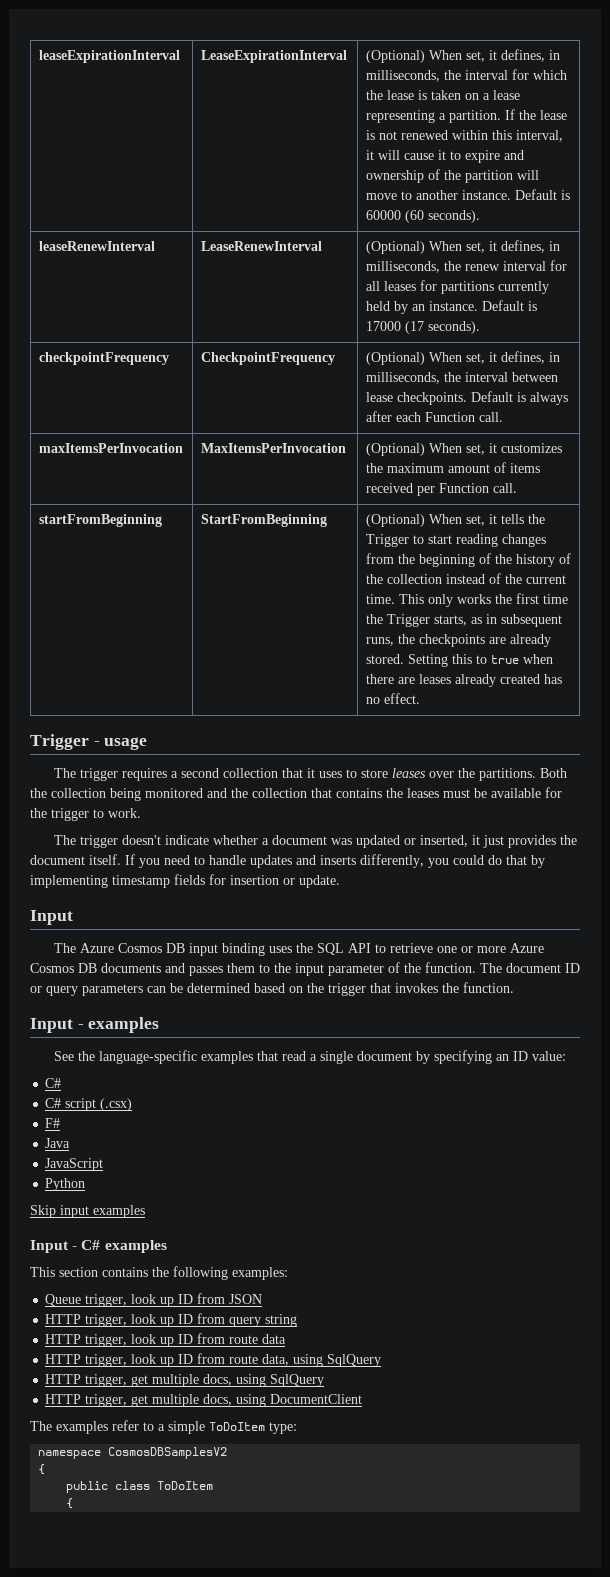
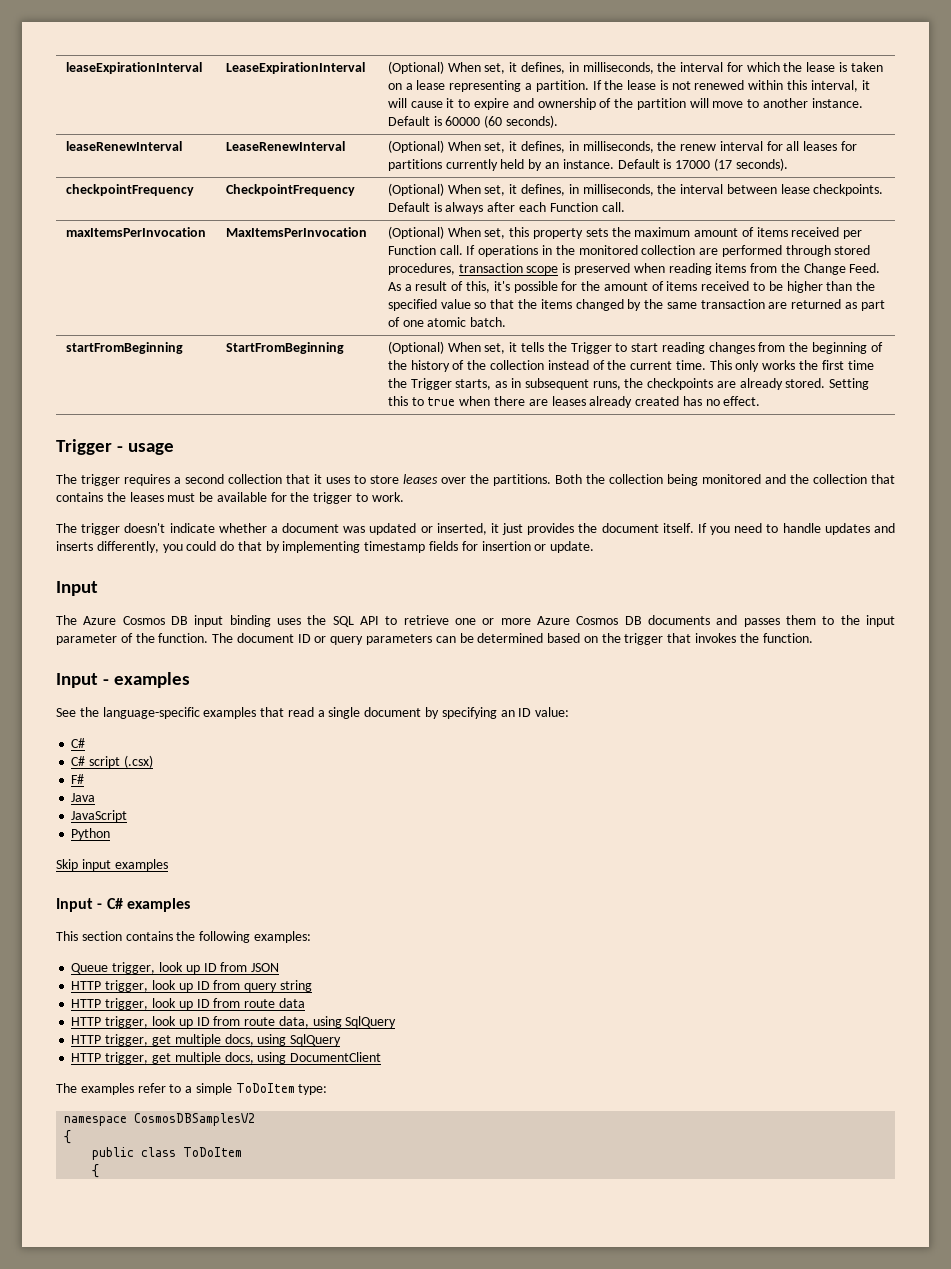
[488,443,562,453] it customizes -> [509,227,608,239] this property sets
(517, 488) none -> [466,245,871,257] [387,263,881,275] [387,281,876,293] [387,299,885,311] [387,317,507,327] If operations in the monitored collection are performed through stored procedures, transaction scope is preserved when reading items from the Change Feed. As a result of this, it's possible for the amount of items received to be higher than the specified value so that the items changed by the same transaction are returned as part of one atomic batch.

